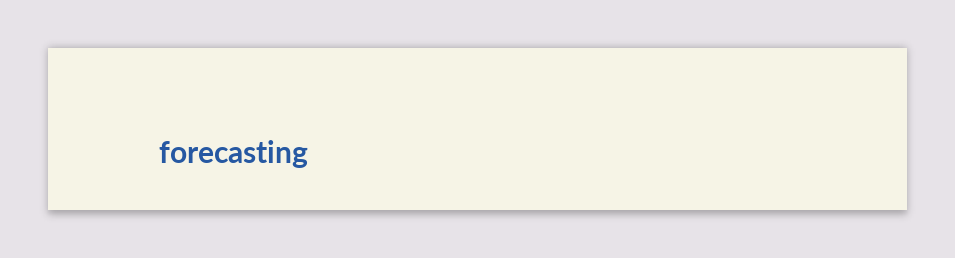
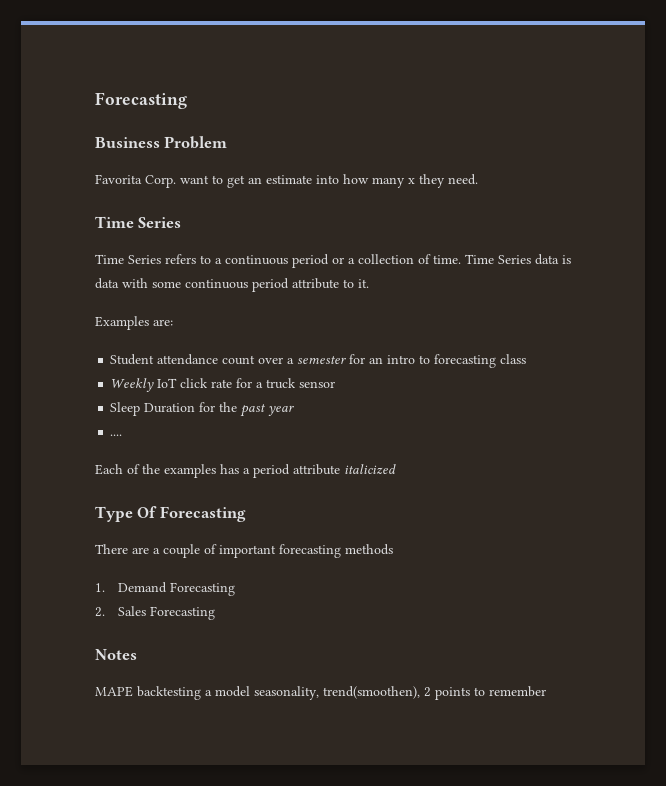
[159,140,308,168] forecasting -> [95,92,187,109] [95,136,228,149] [95,174,478,188] [95,216,182,228] [95,254,571,268] [95,278,369,292] [95,316,173,330] [110,354,527,368] [110,378,336,392] [110,402,295,417] [110,434,123,436] [95,464,396,478] [95,506,246,522] [95,544,393,558] [95,582,235,596] [95,606,215,620] [95,649,137,660] [95,686,546,700] Forecasting // Business Problem // Favorita Corp. want to get an estimate into how many x they need. // Time Series // Time Series refers to a continuous period or a collection of time. Time Series data is data with some continuous period attribute to it. // Examples are: // Student attendance count over a semester for an intro to forecasting class // Weekly IoT click rate for a truck sensor // Sleep Duration for the past year // .... // Each of the examples has a period attribute italicized // Type Of Forecasting // There are a couple of important forecasting methods // 1. Demand Forecasting // 2. Sales Forecasting // Notes // MAPE backtesting a model seasonality, trend(smoothen), 2 points to remember

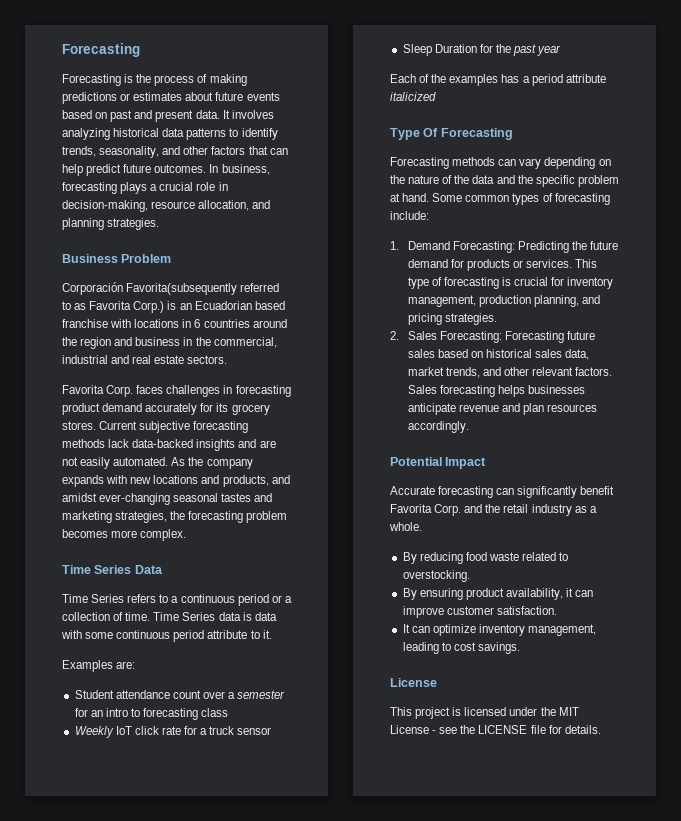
[95,92,187,109] [95,136,228,149] [95,174,478,188] [95,216,182,228] Forecasting // Business Problem // Favorita Corp. want to get an estimate into how many x they need. // Time Series -> [62,43,140,57] [62,74,247,86] [62,92,280,104] [62,110,274,122] [62,128,278,140] [62,146,288,158] [62,164,270,176] [62,182,228,194] [62,200,271,212] [62,218,160,230] [62,254,172,263] [62,282,280,295] [62,301,285,313] [62,319,287,328] [62,337,277,349] [62,355,228,364] [62,385,291,397] [62,403,270,415] [62,421,249,433] [62,439,276,451] [62,457,253,469] [62,475,290,487] [62,493,273,505] [62,511,288,523] [62,529,187,541] [62,565,163,574] Forecasting // Forecasting is the process of making predictions or estimates about future events based on past and present data. It involves analyzing historical data patterns to identify trends, seasonality, and other factors that can help predict future outcomes. In business, forecasting plays a crucial role in decision-making, resource allocation, and planning strategies. // Business Problem // Corporación Favorita(subsequently referred to as Favorita Corp.) is an Ecuadorian based franchise with locations in 6 countries around the region and business in the commercial, industrial and real estate sectors. // Favorita Corp. faces challenges in forecasting product demand accurately for its grocery stores. Current subjective forecasting methods lack data-backed insights and are not easily automated. As the company expands with new locations and products, and amidst ever-changing seasonal tastes and marketing strategies, the forecasting problem becomes more complex. // Time Series Data
[110,434,123,436] // .... -> (562, 50) none
[95,544,393,558] [95,582,235,596] There are a couple of important forecasting methods // 1. Demand Forecasting -> [390,157,611,169] [390,175,619,187] [390,193,610,205] [390,211,429,220] [390,241,619,253] [407,259,598,271] [407,277,614,289] [407,295,600,307] [407,313,497,325] Forecasting methods can vary depending on the nature of the data and the specific problem at hand. Some common types of forecasting include: // 1. Demand Forecasting: Predicting the future demand for products or services. This type of forecasting is crucial for inventory management, production planning, and pricing strategies.
[149,606,215,620] [95,649,137,660] [95,686,546,700] Forecasting // Notes // MAPE backtesting a model seasonality, trend(smoothen), 2 points to remember -> [439,331,595,343] [407,349,590,360] [407,367,613,378] [407,385,585,397] [407,403,598,415] [407,421,469,433] [390,457,487,469] [390,486,615,498] [390,504,597,516] [389,522,422,531] [402,552,569,564] [402,570,470,582] [402,588,594,600] [402,606,557,618] [402,624,597,636] [402,642,520,654] [390,678,437,687] [390,707,579,719] [390,725,601,734] Forecasting: Forecasting future sales based on historical sales data, market trends, and other relevant factors. Sales forecasting helps businesses anticipate revenue and plan resources accordingly. // Potential Impact // Accurate forecasting can significantly benefit Favorita Corp. and the retail industry as a whole. // By reducing food waste related to overstocking. // By ensuring product availability, it can improve customer satisfaction. // It can optimize inventory management, leading to cost savings. // License // This project is licensed under the MIT License - see the LICENSE file for details.

